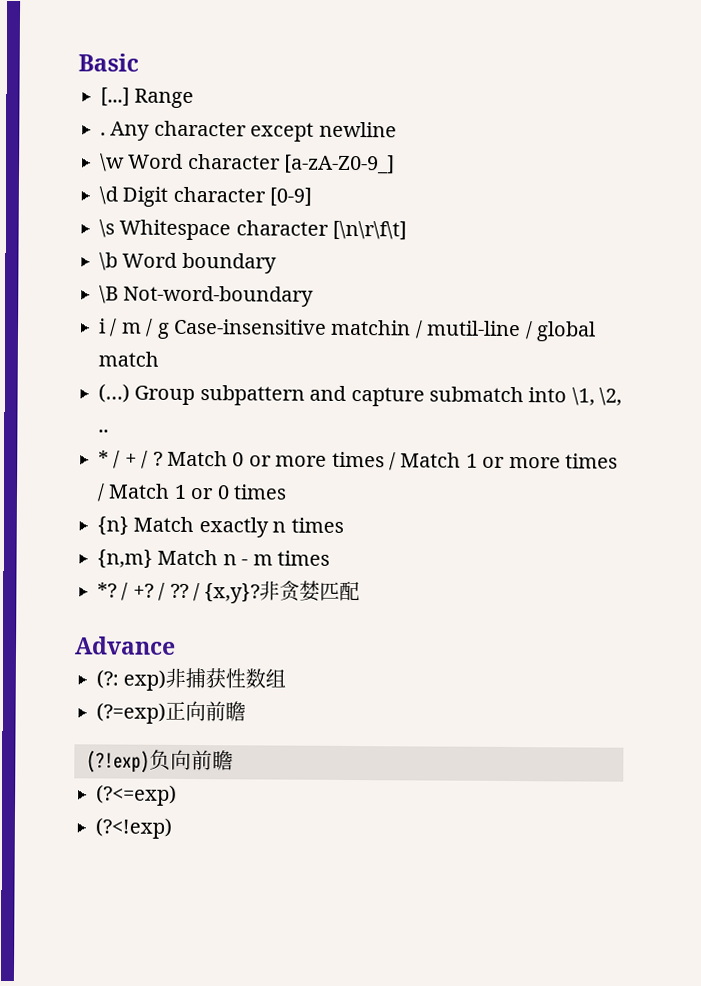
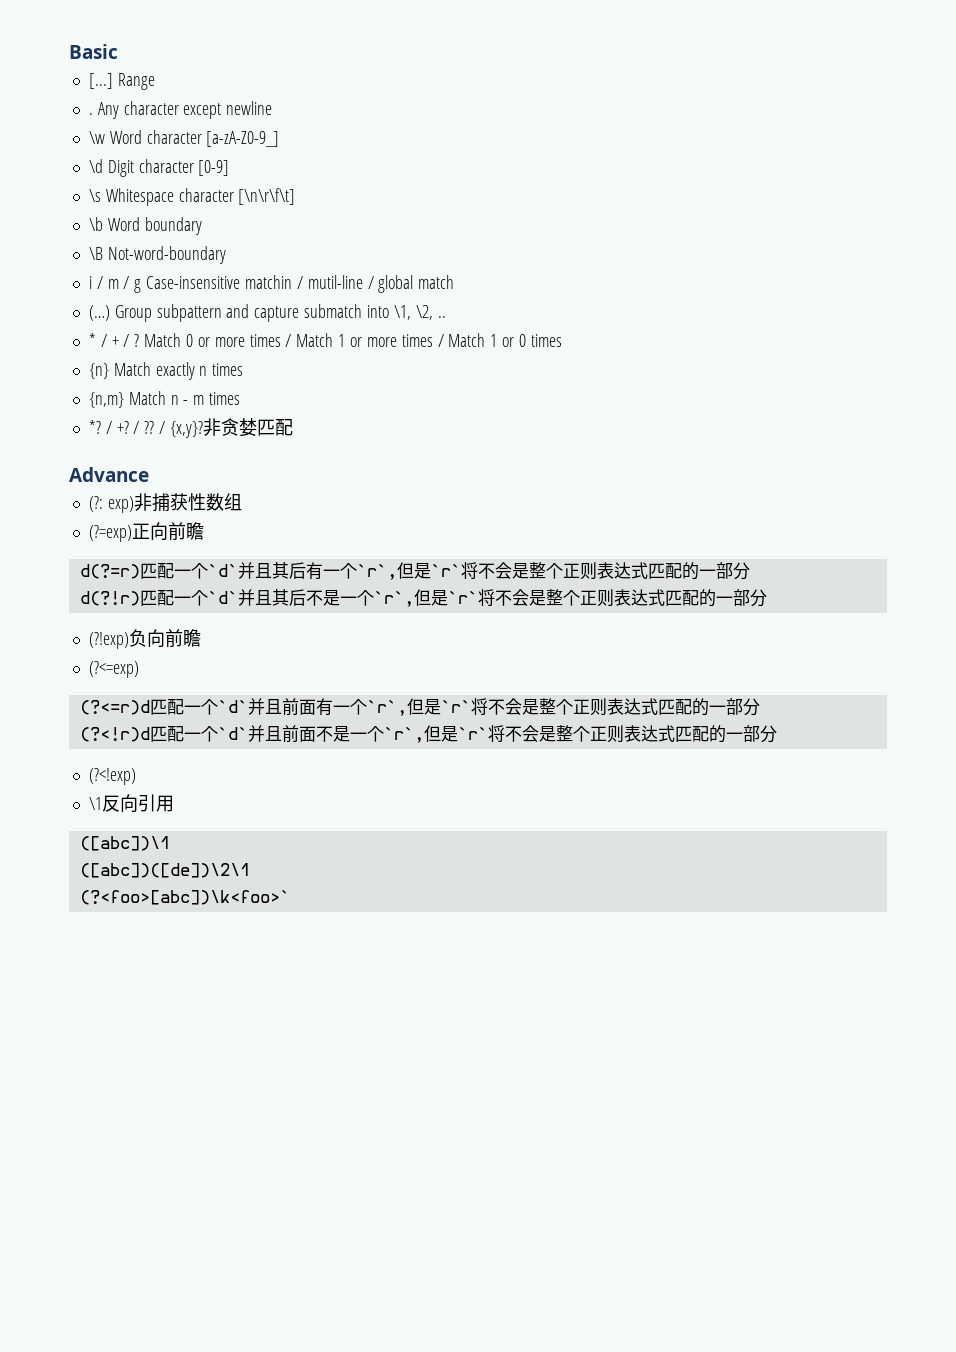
[86,749,234,773] [96,784,177,806] [95,817,172,839] (?!exp)负向前瞻 // (?<=exp) // (?<!exp) -> [79,562,750,580] [79,589,767,607] [88,629,201,649] [88,661,139,678] [79,698,760,716] [79,725,777,743] [88,768,136,785] [88,794,174,812] [79,836,170,851] [79,863,250,878] [79,890,290,905] d(?=r)匹配一个`d`并且其后有一个`r`,但是`r`将不会是整个正则表达式匹配的一部分 // d(?!r)匹配一个`d`并且其后不是一个`r`,但是`r`将不会是整个正则表达式匹配的一部分 // (?!exp)负向前瞻 // (?<=exp) // (?<=r)d匹配一个`d`并且前面有一个`r`,但是`r`将不会是整个正则表达式匹配的一部分 // (?<!r)d匹配一个`d`并且前面不是一个`r`,但是`r`将不会是整个正则表达式匹配的一部分 // (?<!exp) // \1反向引用 // ([abc])\1 // ([abc])([de])\2\1 // (?<foo>[abc])\k<foo>`

